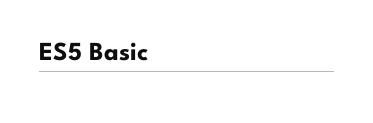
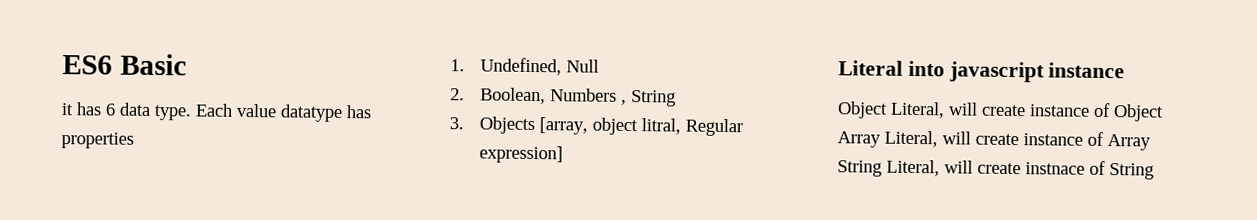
[39,42,82,61] ES5 -> [62,55,113,75] ES6
(149, 51) none -> [61,102,372,122] [61,132,134,149] [450,57,600,76] [450,87,677,107] [449,116,744,137] [479,145,564,164] [838,60,1126,83] [837,101,1164,122] [837,130,1151,151] [837,159,1154,180] // it has 6 data type. Each value datatype has properties // 1. Undefined, Null // 2. Boolean, Numbers , String // 3. Objects [array, object litral, Regular expression] // Literal into javascript instance // Object Literal, will create instance of Object Array Literal, will create instance of Array String Literal, will create instnace of String

